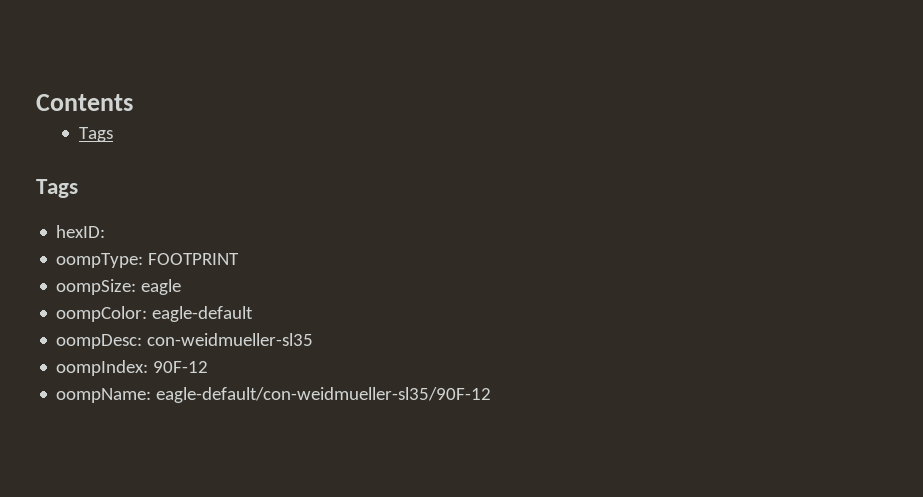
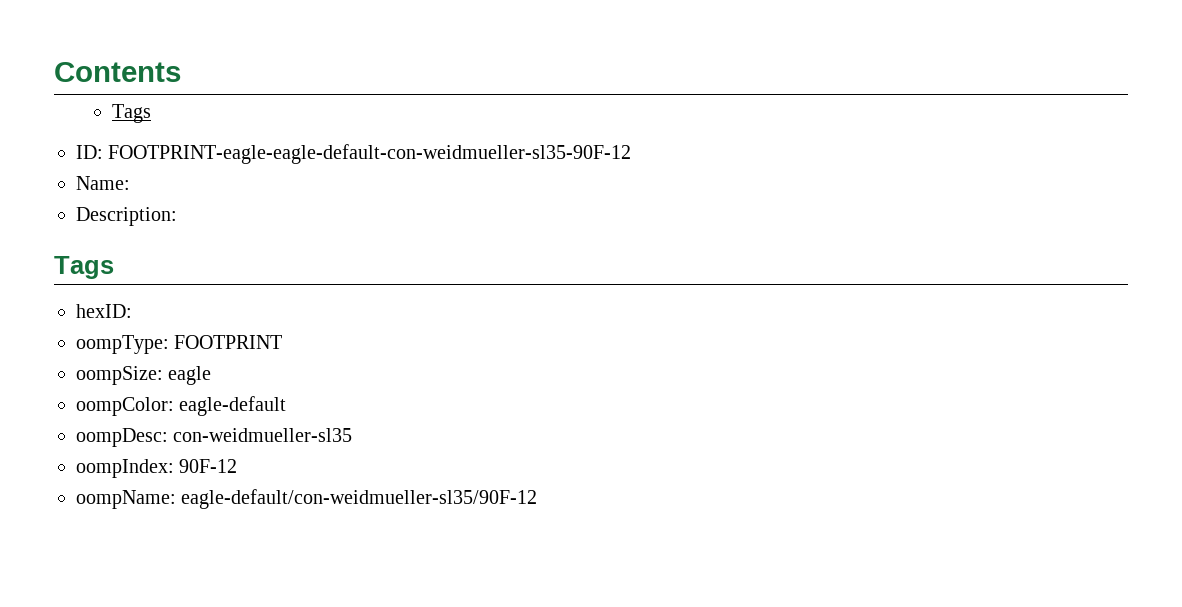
(113, 134) none -> [76,144,632,164] [76,176,130,190] [76,207,177,226] // ID: FOOTPRINT-eagle-eagle-default-con-weidmueller-sl35-90F-12 // Name: // Description:

